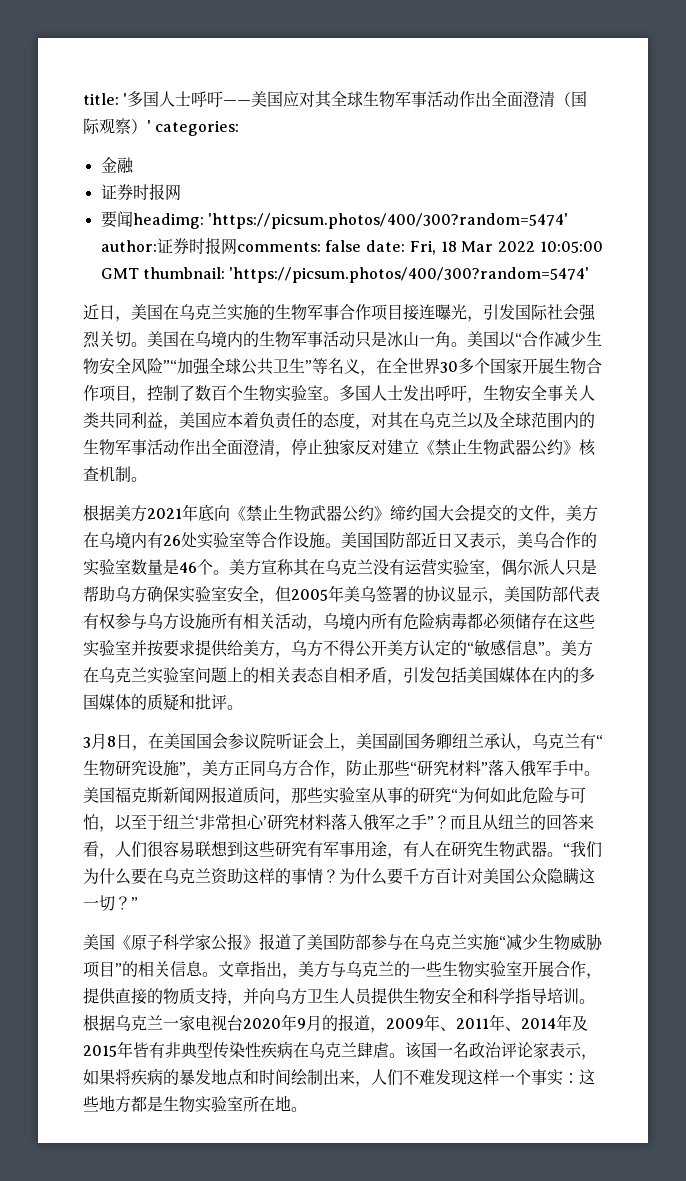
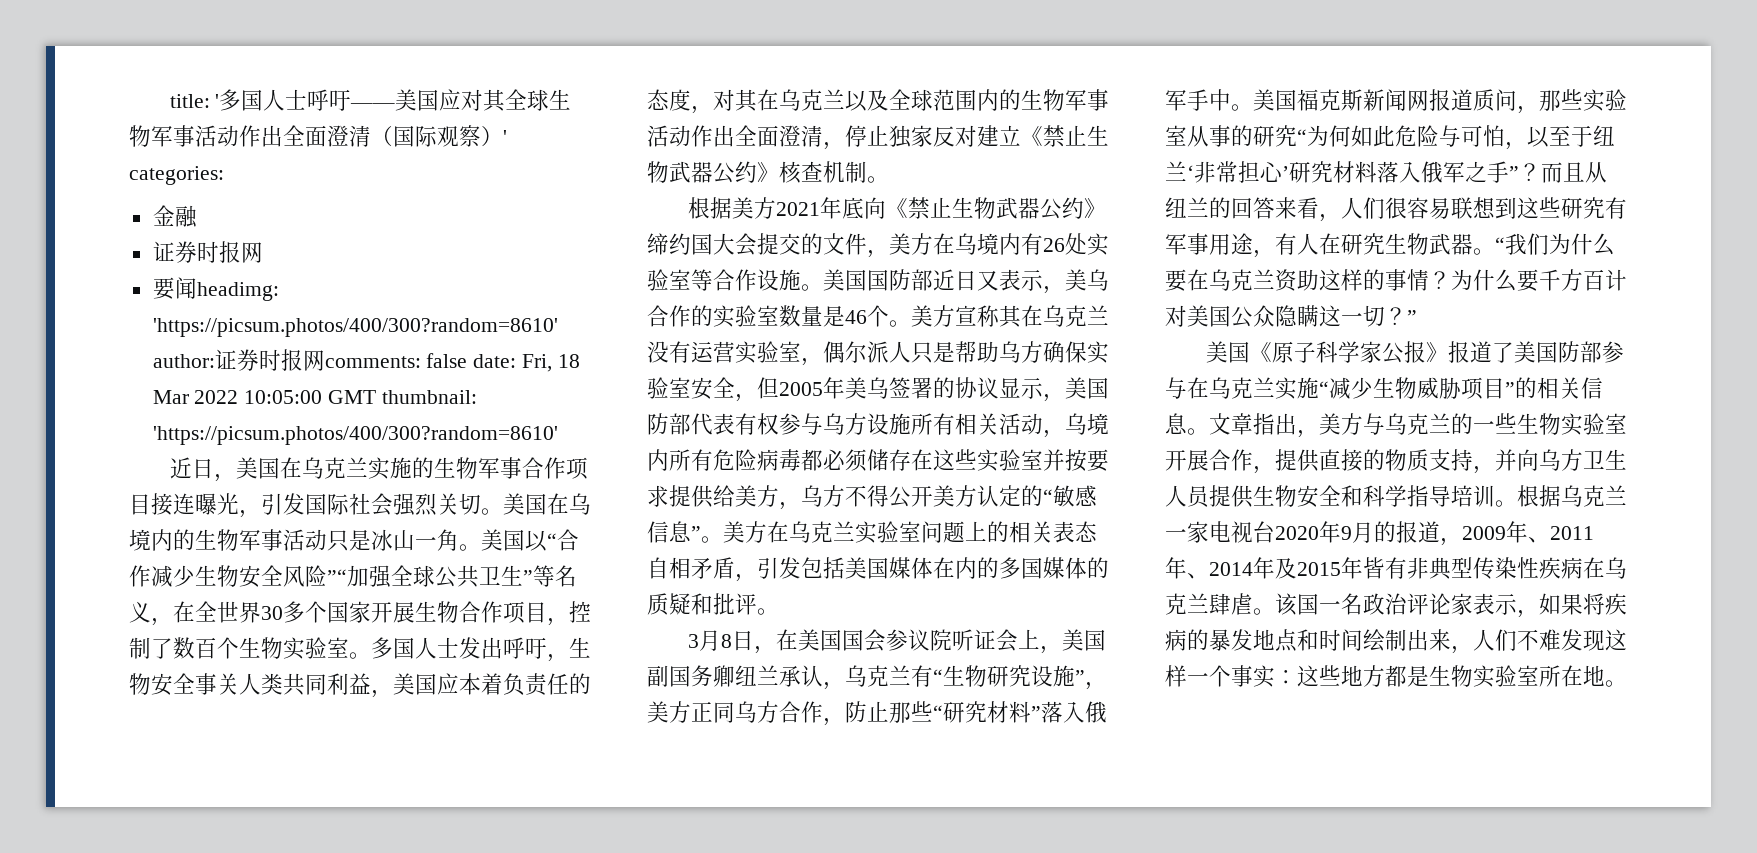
[207,213,568,229] 'https://picsum.photos/400/300?random=5474' -> [152,318,558,337] 'https://picsum.photos/400/300?random=8610'
[229,267,590,283] 'https://picsum.photos/400/300?random=5474' -> [152,426,558,445] 'https://picsum.photos/400/300?random=8610'

